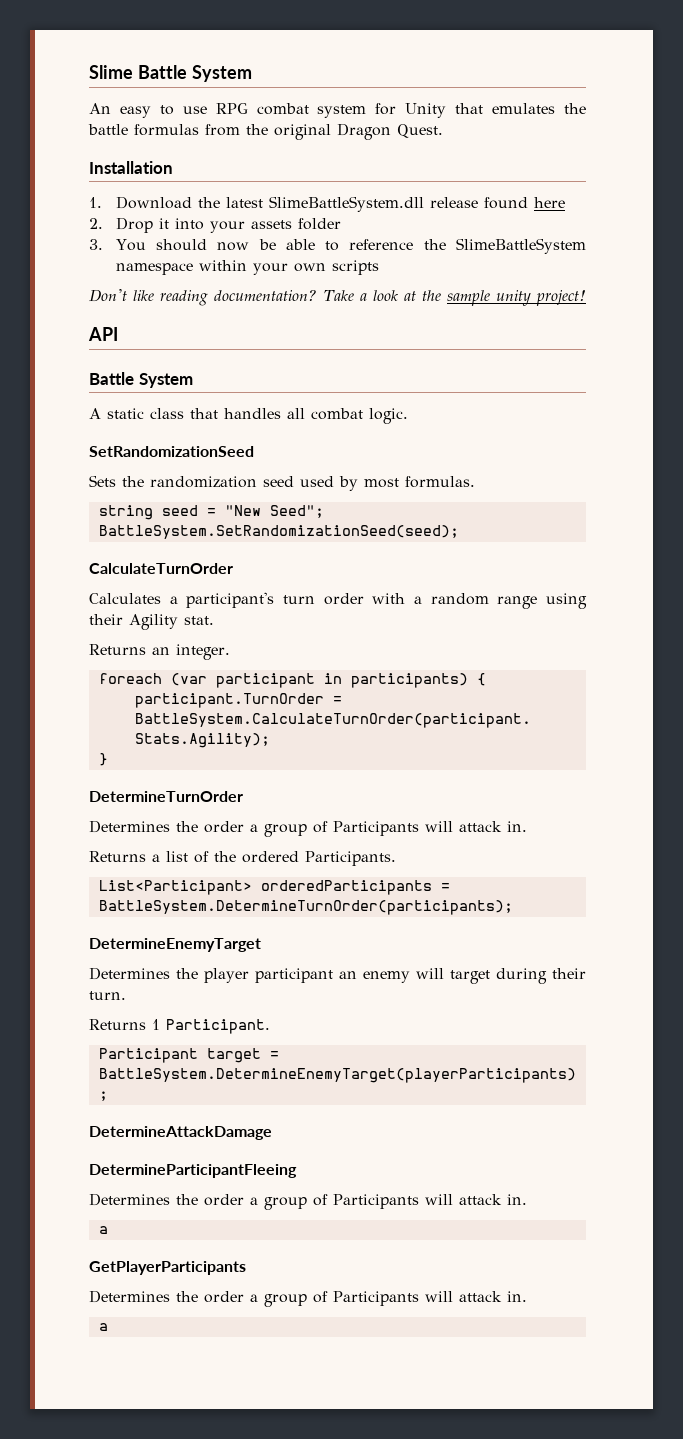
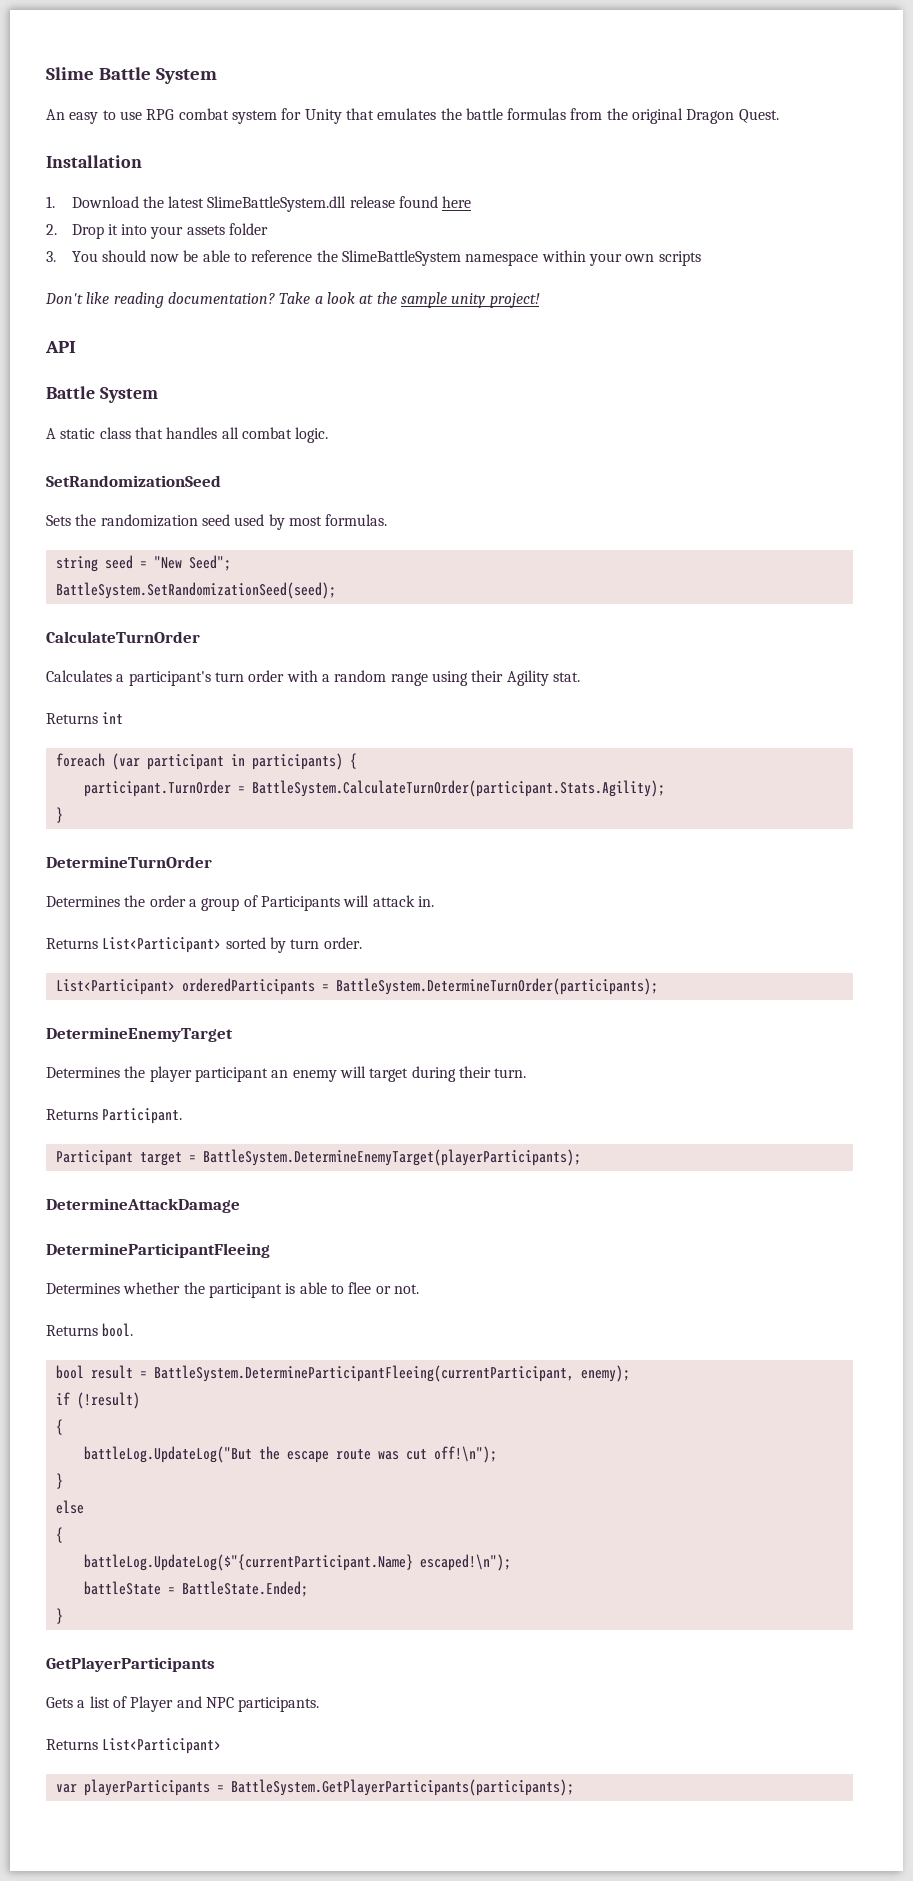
[152,644,230,660] an integer. -> [102,712,124,724] int
[152,851,396,866] a list of the ordered Participants. -> [102,937,362,953] List<Participant> sorted by turn order.
[152,1019,160,1030] 1 -> (98, 1114) none
[176,1194,527,1210] [98,1226,108,1234] [89,1261,246,1275] [89,1290,527,1307] [98,1323,108,1331] the order a group of Participants will attack in. // a // GetPlayerParticipants // Determines the order a group of Participants will attack in. // a -> [123,1282,419,1298] [46,1323,134,1337] [55,1365,630,1382] [55,1392,140,1409] [55,1419,63,1435] [83,1446,497,1463] [55,1473,63,1489] [55,1500,84,1514] [55,1527,63,1543] [83,1554,511,1571] [83,1581,308,1597] [55,1608,63,1624] [46,1657,215,1672] [46,1696,320,1712] [46,1738,222,1754] [55,1779,574,1796] whether the participant is able to flee or not. // Returns bool. // bool result = BattleSystem.DetermineParticipantFleeing(currentParticipant, enemy); // if (!result) // { // battleLog.UpdateLog("But the escape route was cut off!\n"); // } // else // { // battleLog.UpdateLog($"{currentParticipant.Name} escaped!\n"); // battleState = BattleState.Ended; // } // GetPlayerParticipants // Gets a list of Player and NPC participants. // Returns List<Participant> // var playerParticipants = BattleSystem.GetPlayerParticipants(participants);

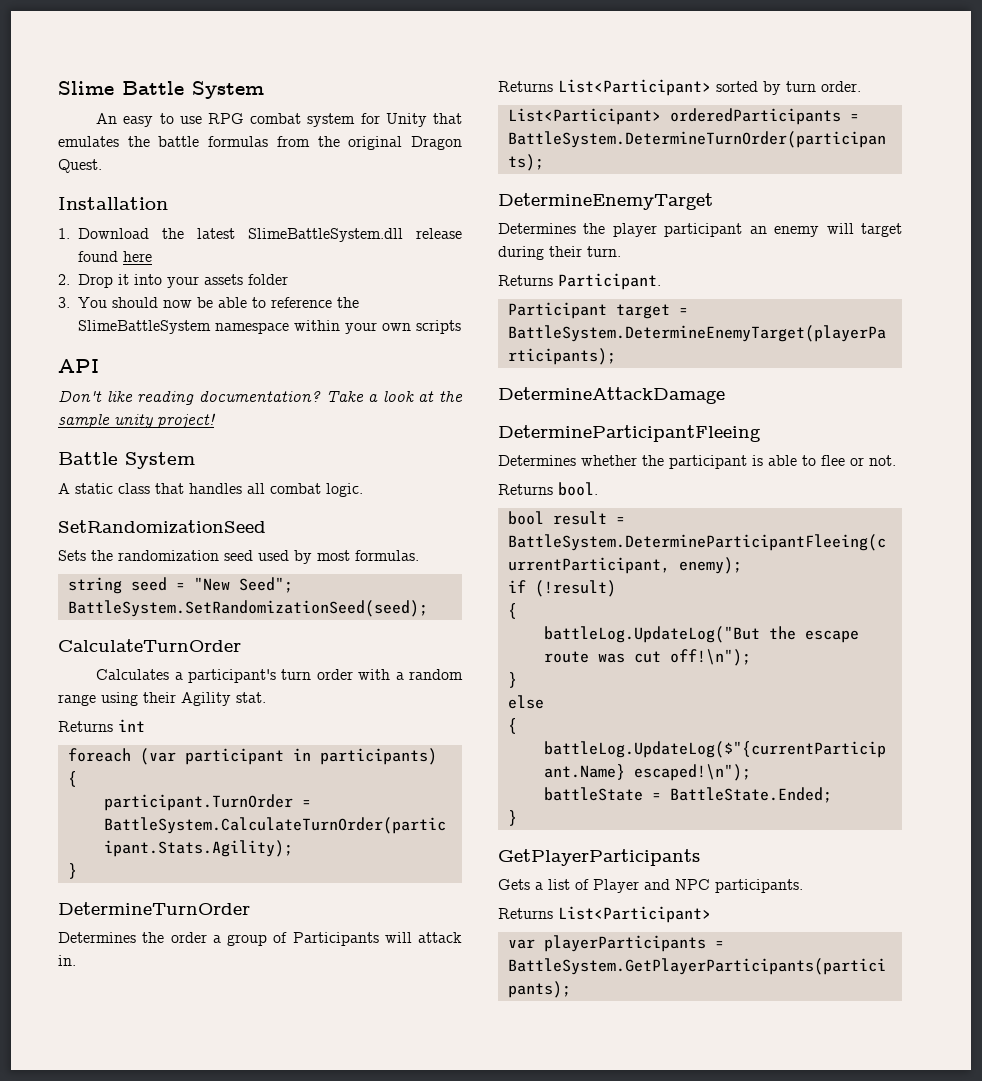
(701, 258) none -> [58,359,99,373] // API
[45,341,76,353] // API -> (216, 420) none

